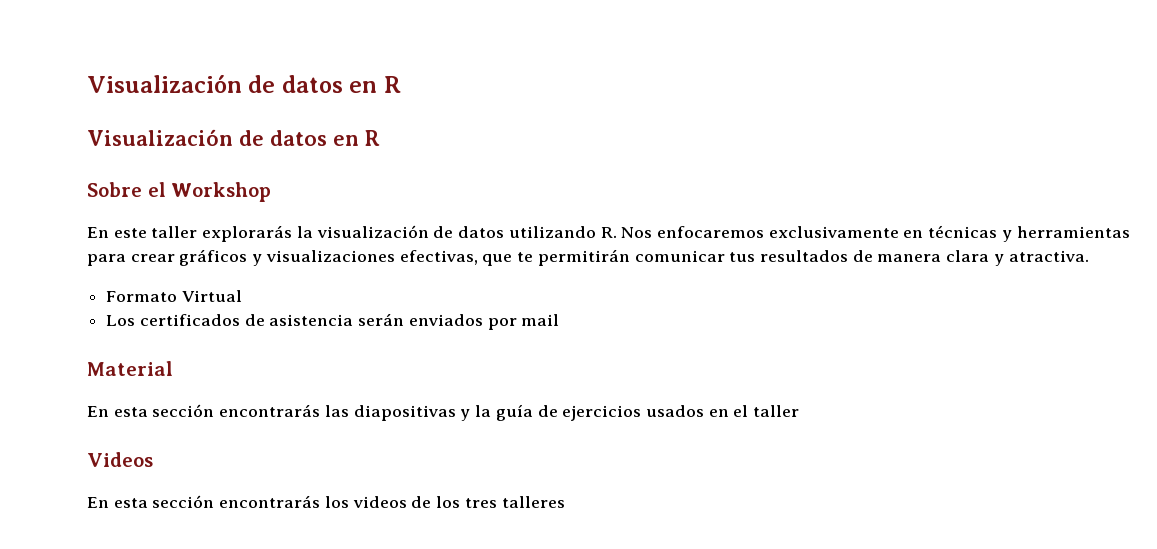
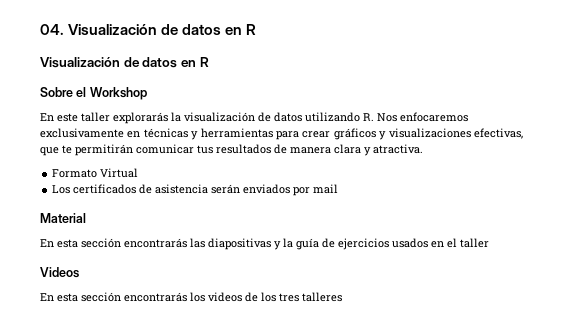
(87, 83) none -> [40,24,64,35] 04.

